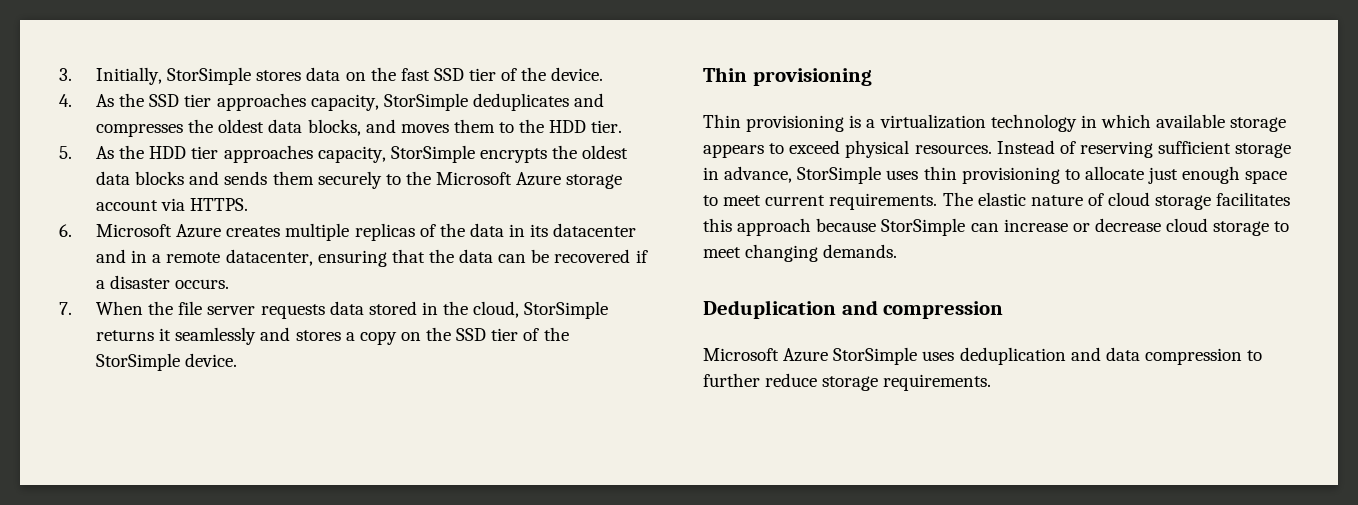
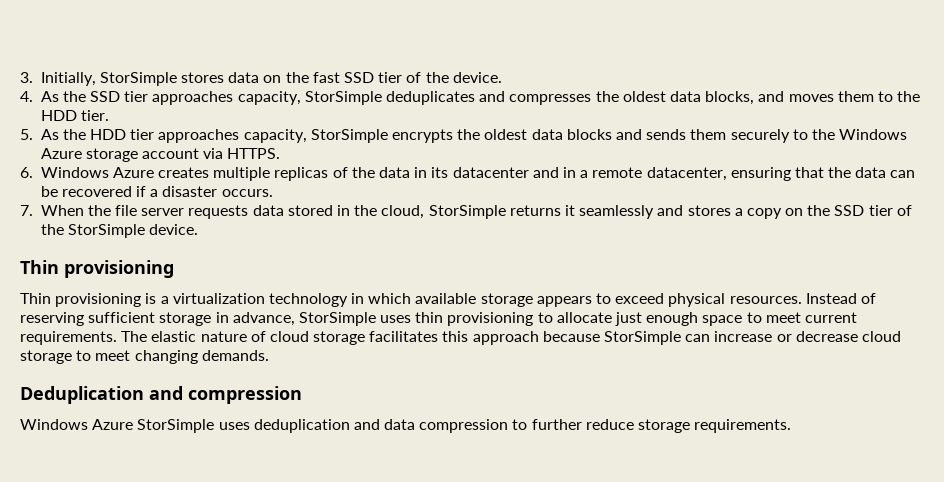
[436,172,513,185] Microsoft -> [839,129,908,140] Windows
[96,224,173,237] Microsoft -> [40,167,109,178] Windows
[703,348,779,361] Microsoft -> [20,419,88,430] Windows

